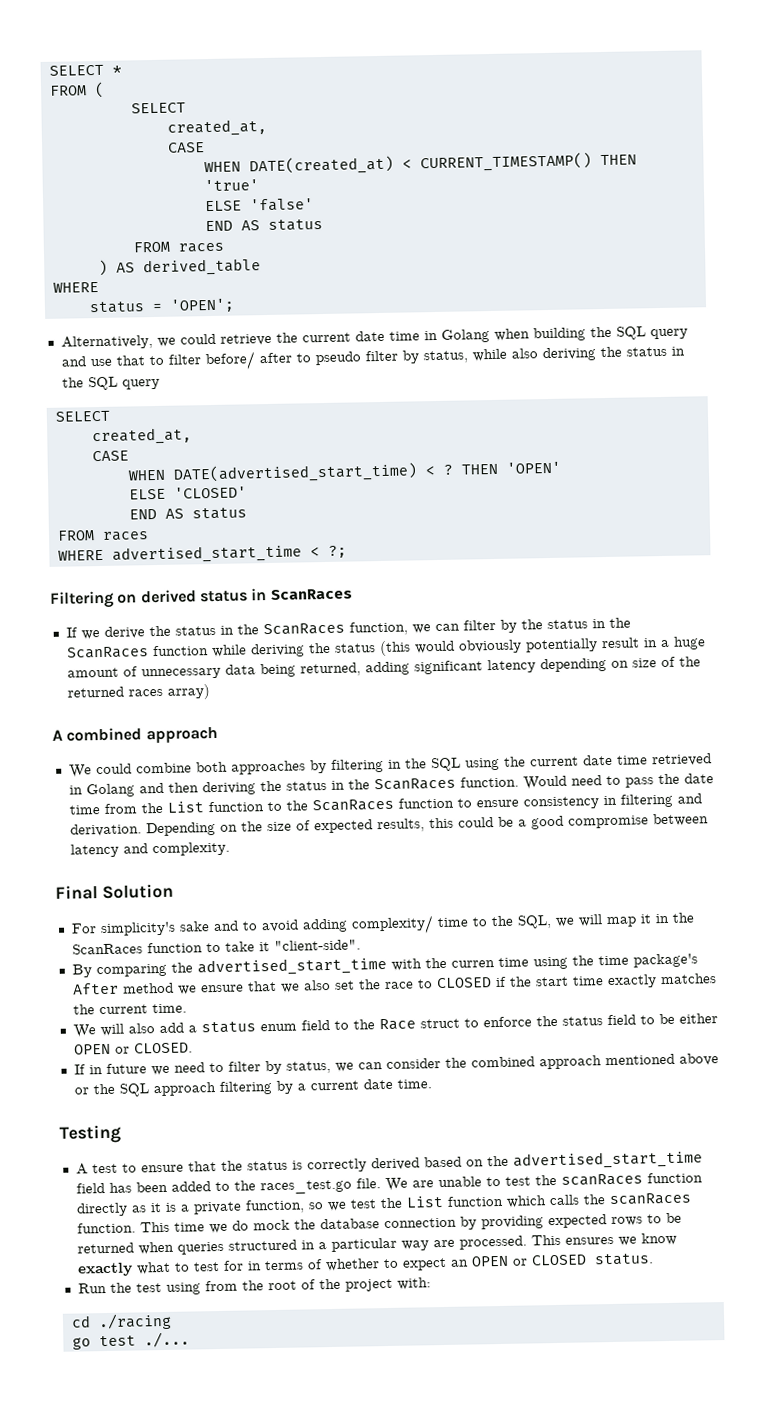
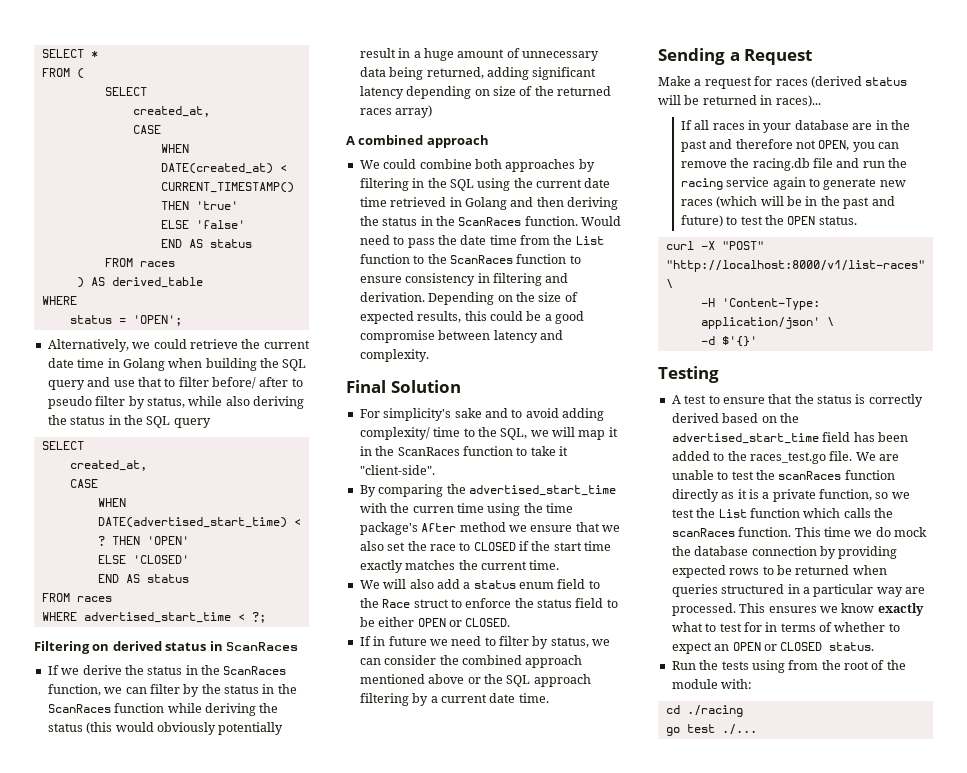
(432, 1084) none -> [658,48,813,65] [658,76,908,89] [658,95,821,107] [680,120,910,133] [680,139,900,152] [680,158,908,171] [680,177,906,190] [680,196,895,209] [680,215,857,227] [665,241,764,250] [665,260,925,272] [665,279,673,288] [700,298,820,310] [700,317,834,329] [700,336,757,347] // Sending a Request // Make a request for races (derived status will be returned in races)... // If all races in your database are in the past and therefore not OPEN, you can remove the racing.db file and run the racing service again to generate new races (which will be in the past and future) to test the OPEN status. // curl -X "POST" "http://localhost:8000/v1/list-races" \ // -H 'Content-Type: application/json' \ // -d $'{}'
[135,1283,162,1293] test -> [721,661,749,670] tests
[344,1278,393,1292] project -> [671,679,718,689] module

